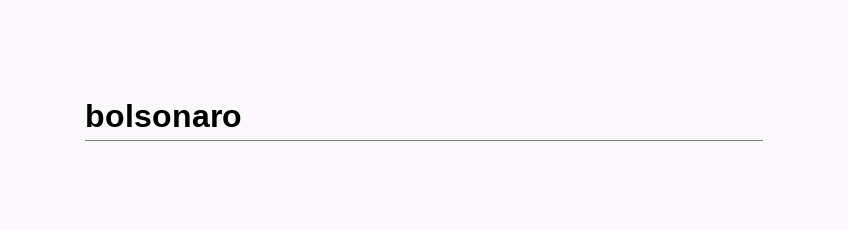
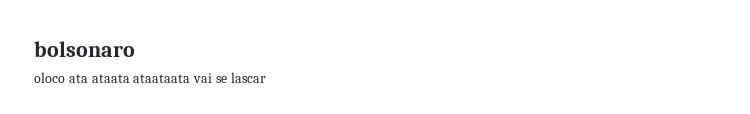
(242, 115) none -> [34,72,266,83] // oloco ata ataata ataataata vai se lascar

